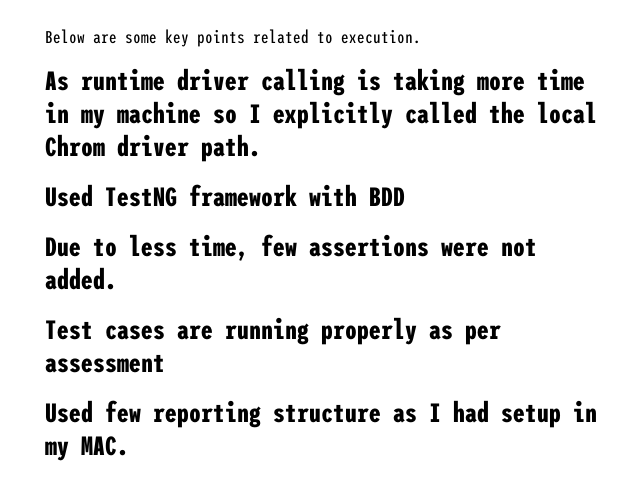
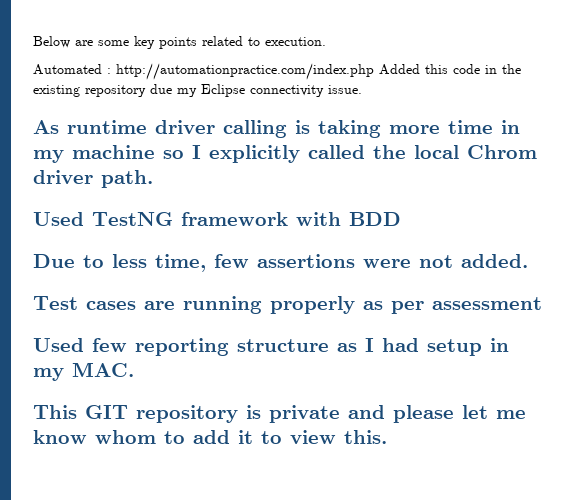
(421, 36) none -> [33,63,521,80] [33,84,362,97] // Automated : http://automationpractice.com/index.php Added this code in the existing repository due my Eclipse connectivity issue.
(129, 446) none -> [33,405,526,423] [33,430,387,444] // This GIT repository is private and please let me know whom to add it to view this.

